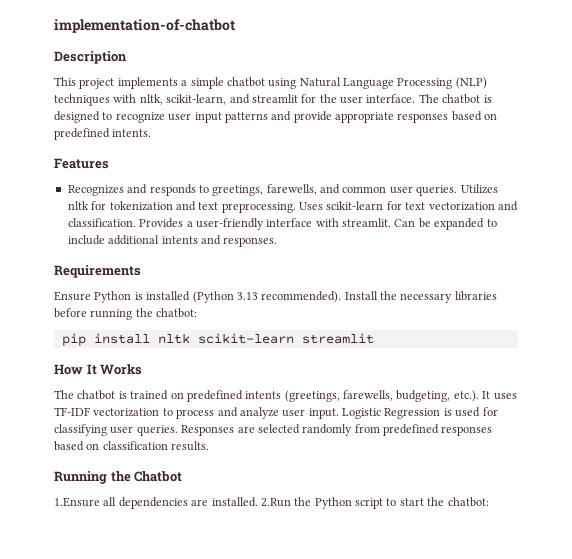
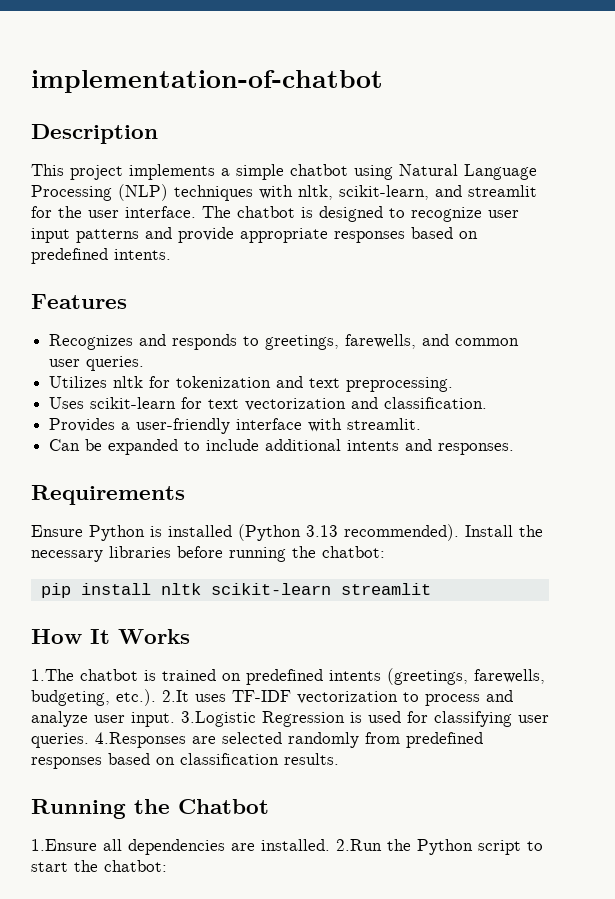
(458, 190) none -> (145, 363) //
(296, 207) none -> (454, 384) //
(136, 222) none -> (488, 403) //
(391, 222) none -> (422, 424) //
[54,390,74,399] The -> [31,669,74,681] 1.The
[482,391,491,399] It -> [162,690,189,702] 2.It
[342,408,381,419] Logistic -> [181,711,256,727] 3.Logistic
[181,425,235,436] Responses -> [95,732,186,748] 4.Responses

